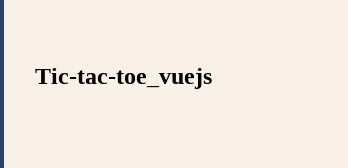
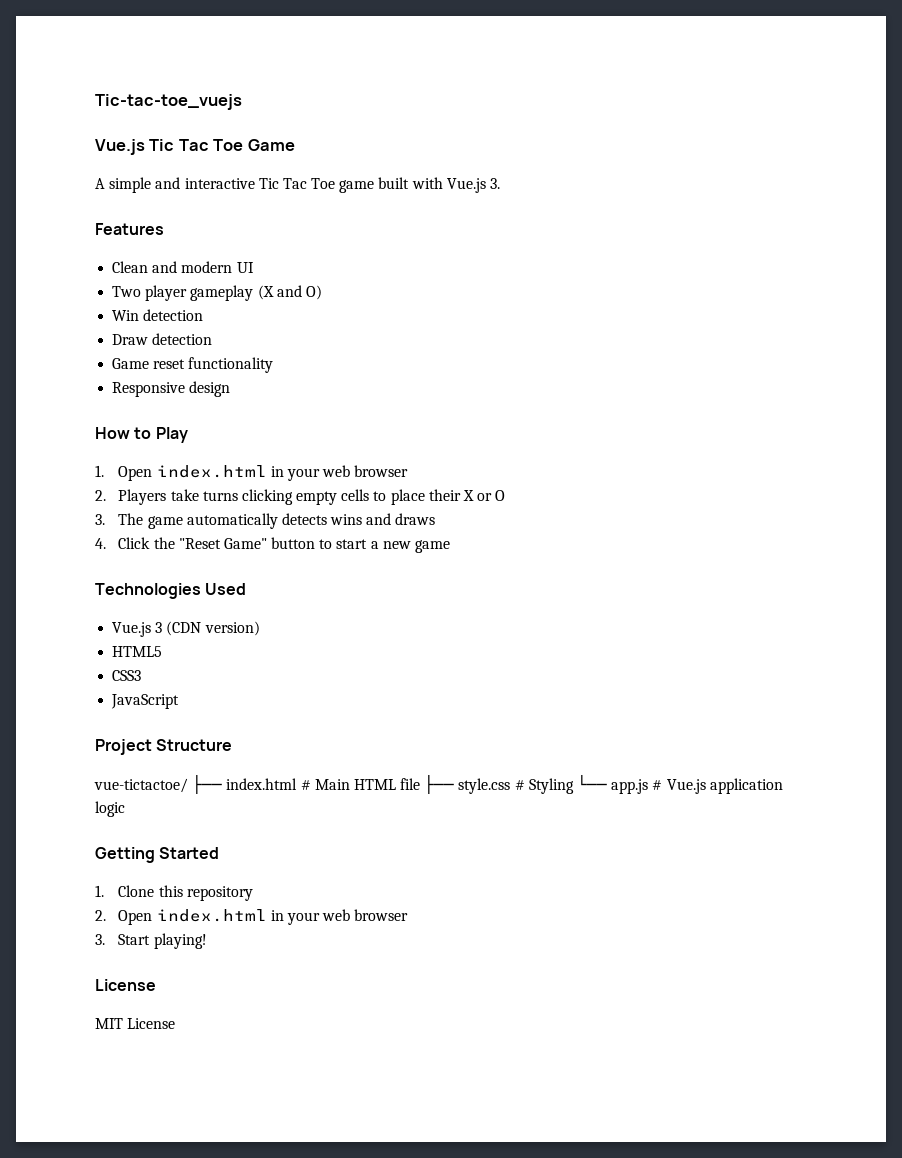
(212, 78) none -> [95,139,295,155] [95,177,501,193] [95,223,164,235] [112,261,254,273] [112,285,322,301] [112,309,204,321] [112,333,213,345] [112,357,274,373] [112,381,231,397] [95,427,188,443] [95,465,409,481] [95,489,506,505] [95,513,436,529] [95,537,451,553] [95,583,247,599] [112,621,260,637] [112,646,163,657] [112,670,142,681] [111,694,180,709] [95,739,233,755] [94,774,783,794] [95,801,125,817] [95,847,220,863] [95,885,253,901] [95,909,409,925] [95,933,207,949] [95,979,156,991] [95,1018,176,1029] // Vue.js Tic Tac Toe Game // A simple and interactive Tic Tac Toe game built with Vue.js 3. // Features // Clean and modern UI // Two player gameplay (X and O) // Win detection // Draw detection // Game reset functionality // Responsive design // How to Play // 1. Open index.html in your web browser // 2. Players take turns clicking empty cells to place their X or O // 3. The game automatically detects wins and draws // 4. Click the "Reset Game" button to start a new game // Technologies Used // Vue.js 3 (CDN version) // HTML5 // CSS3 // JavaScript // Project Structure // vue-tictactoe/ ├── index.html # Main HTML file ├── style.css # Styling └── app.js # Vue.js application logic // Getting Started // 1. Clone this repository // 2. Open index.html in your web browser // 3. Start playing! // License // MIT License

